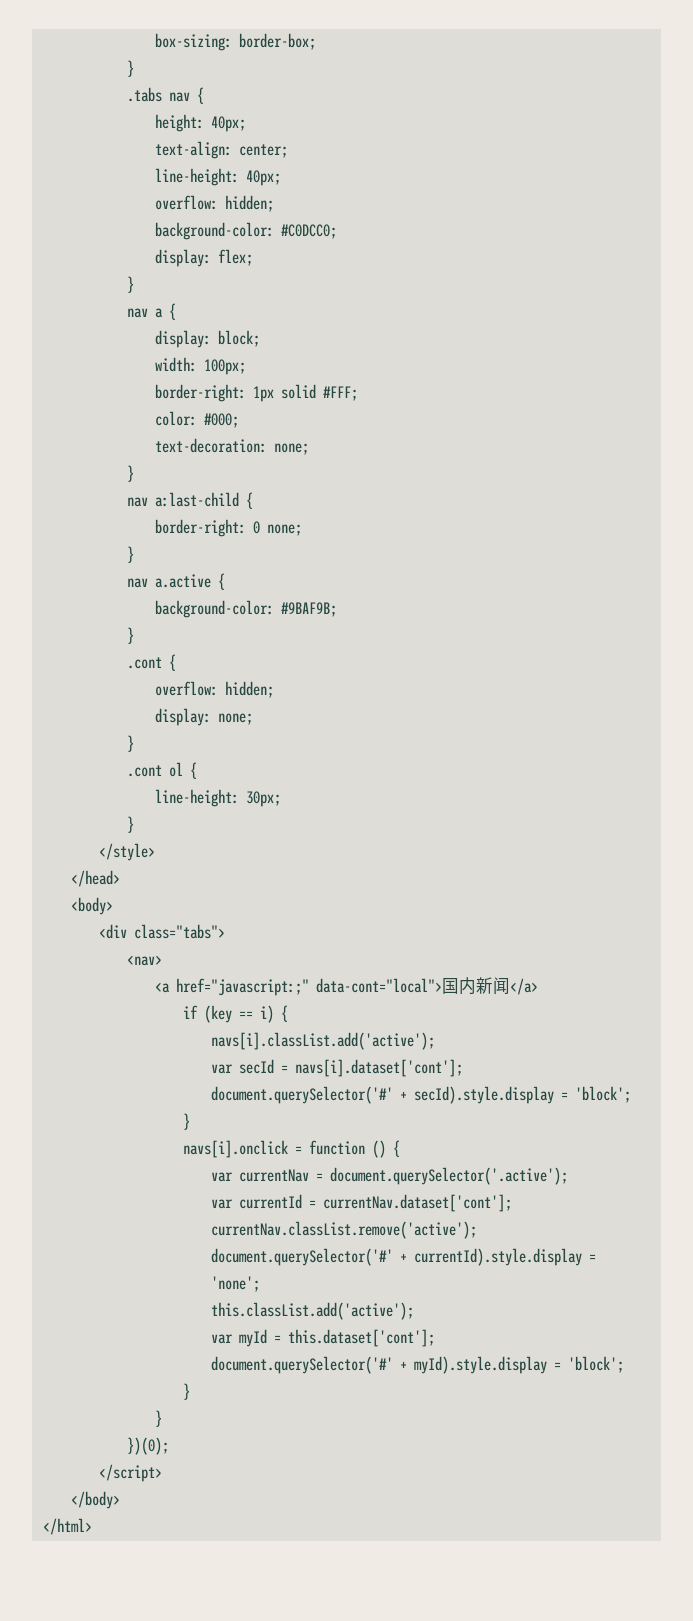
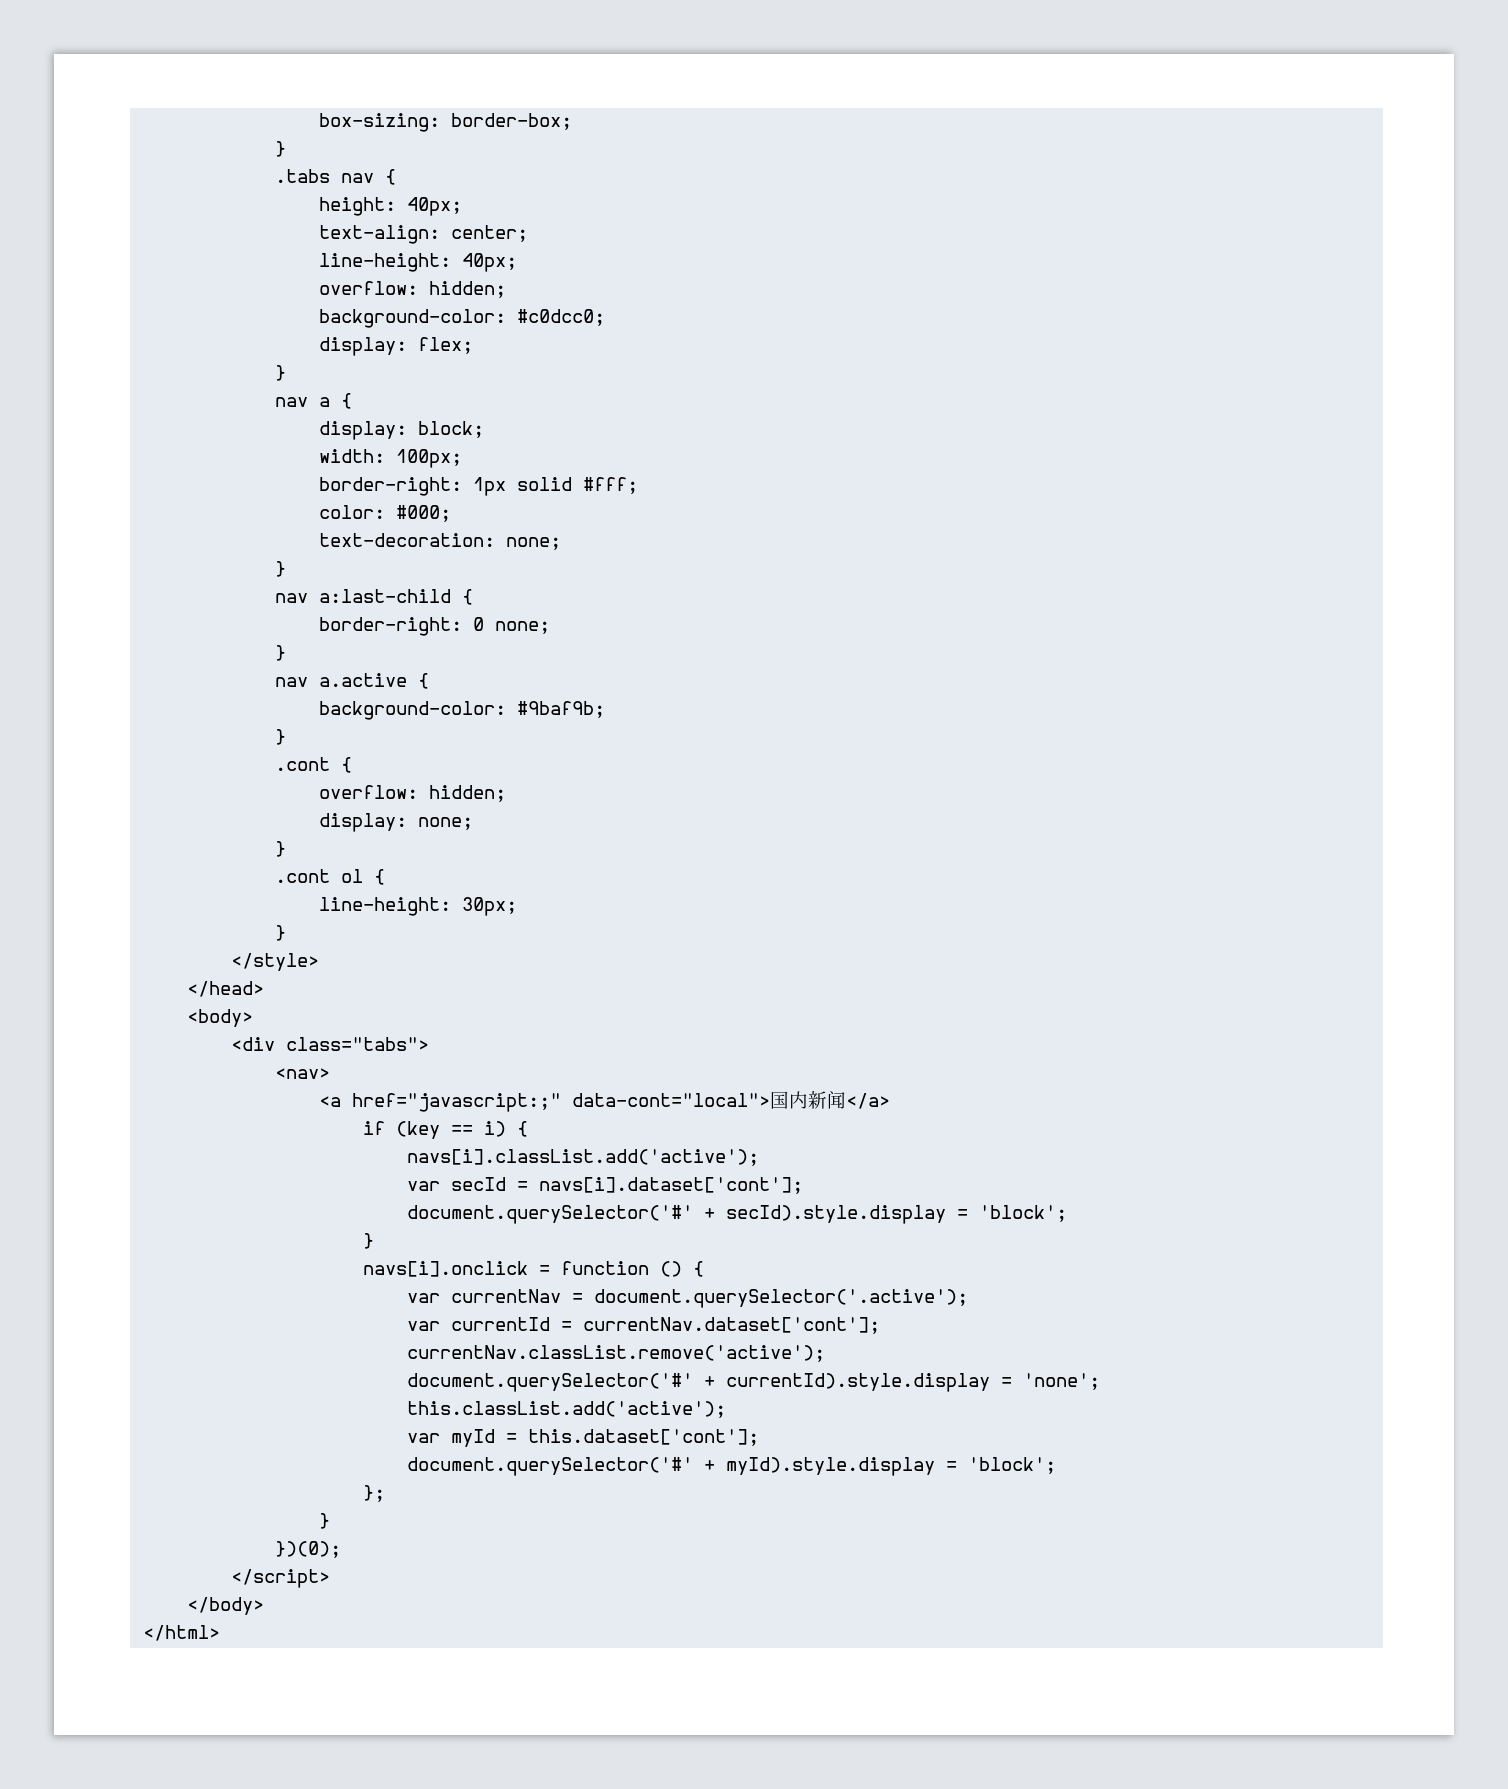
[280,224,337,239] #C0DCC0; -> [516,309,605,326] #c0dcc0;
[322,386,358,401] #FFF; -> [582,477,638,494] #fff;
[280,602,337,617] #9BAF9B; -> [516,701,605,718] #9baf9b;
[182,1383,190,1400] } -> [362,1485,385,1502] };

